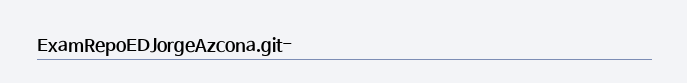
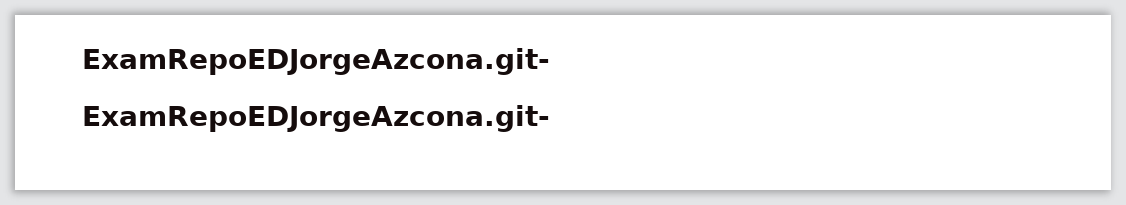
[37,37,293,56] ExamRepoEDJorgeAzcona.git- -> [82,48,550,75] [82,105,550,132] ExamRepoEDJorgeAzcona.git- // ExamRepoEDJorgeAzcona.git-

